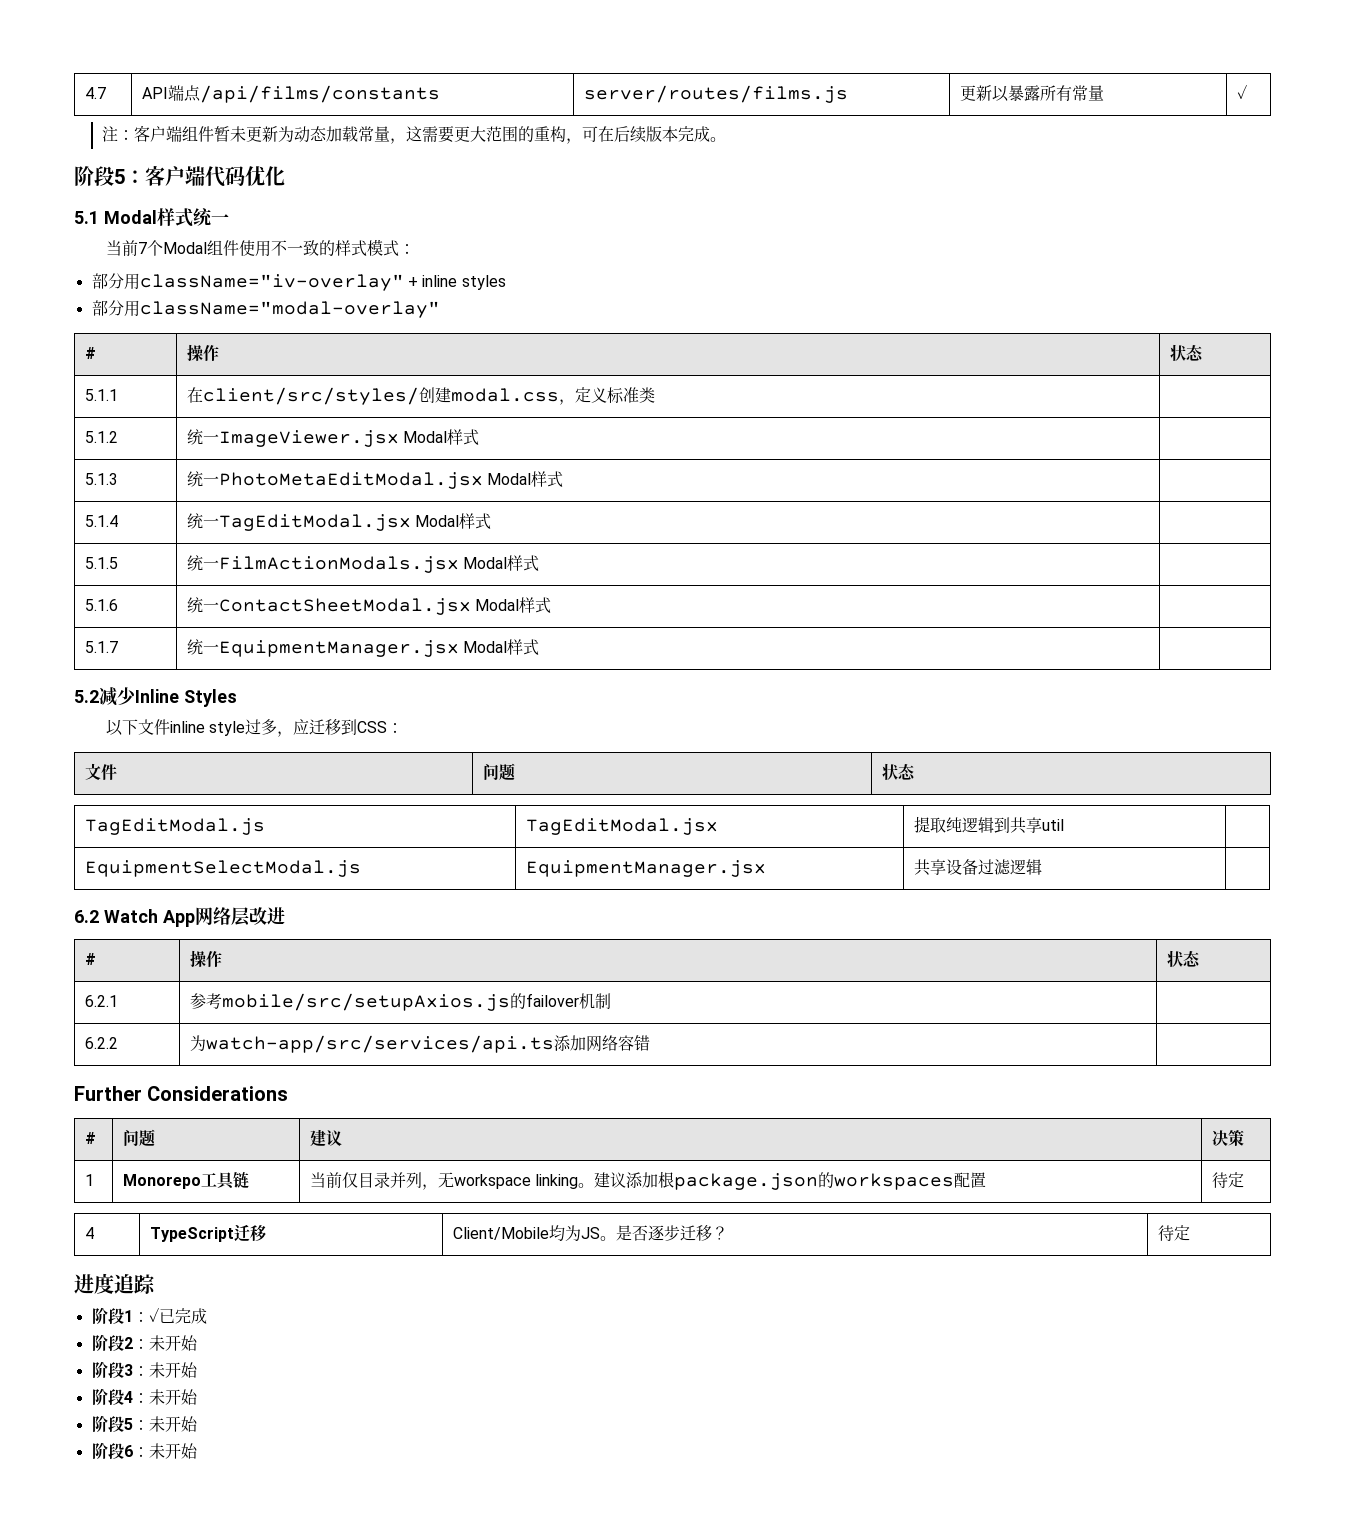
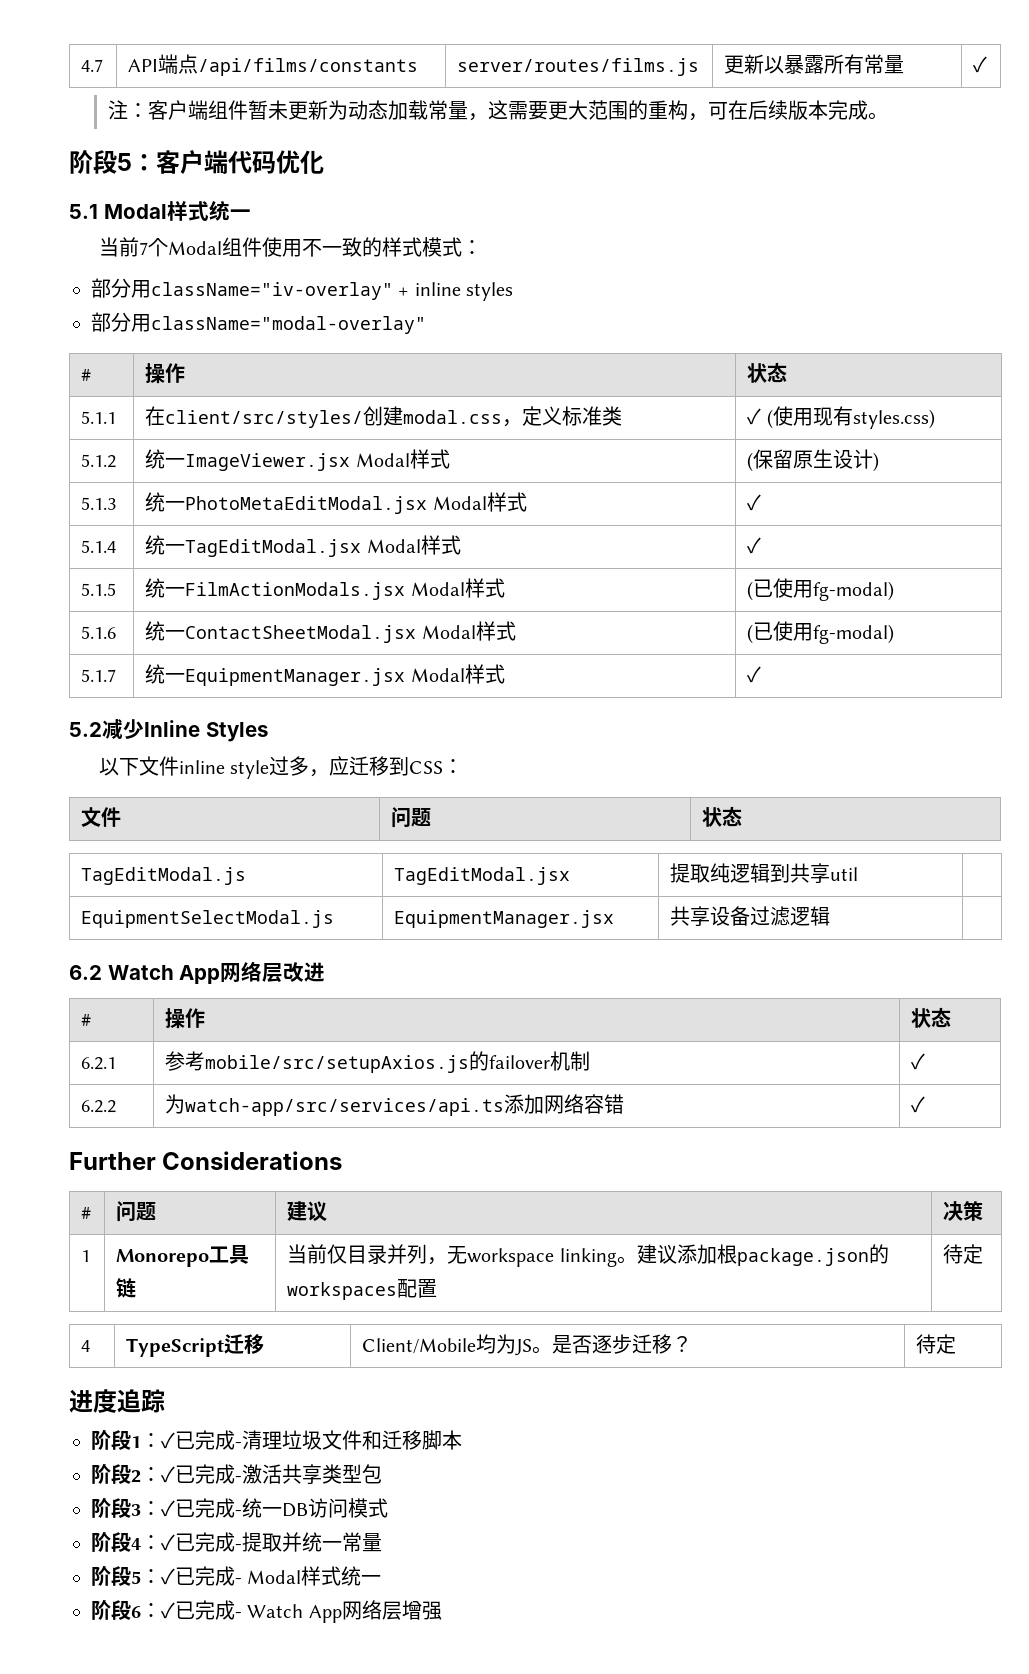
(656, 395) none -> [747,406,935,429] ✓ (使用现有styles.css)
(480, 437) none -> [747,449,880,472] (保留原生设计)
(564, 479) none -> [747,494,762,511] ✓
(492, 521) none -> [747,537,762,554] ✓
(540, 563) none -> [747,578,895,601] (已使用fg-modal)
(552, 605) none -> [747,621,895,644] (已使用fg-modal)
(540, 647) none -> [747,666,762,683] ✓
(612, 1001) none -> [911,1053,926,1070] ✓
(651, 1043) none -> [911,1096,926,1113] ✓
[91,1334,198,1351] [91,1361,198,1378] [91,1388,198,1405] [91,1415,198,1432] [91,1442,198,1459] // 阶段2：未开始 // 阶段3：未开始 // 阶段4：未开始 // 阶段5：未开始 // 阶段6：未开始 -> [235,1430,462,1450] [91,1463,382,1485] [91,1497,388,1518] [91,1531,382,1552] [91,1565,382,1586] [91,1599,442,1623] -清理垃圾文件和迁移脚本 // 阶段2：✓已完成-激活共享类型包 // 阶段3：✓已完成-统一DB访问模式 // 阶段4：✓已完成-提取并统一常量 // 阶段5：✓已完成- Modal样式统一 // 阶段6：✓已完成- Watch App网络层增强

